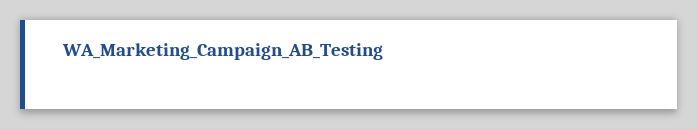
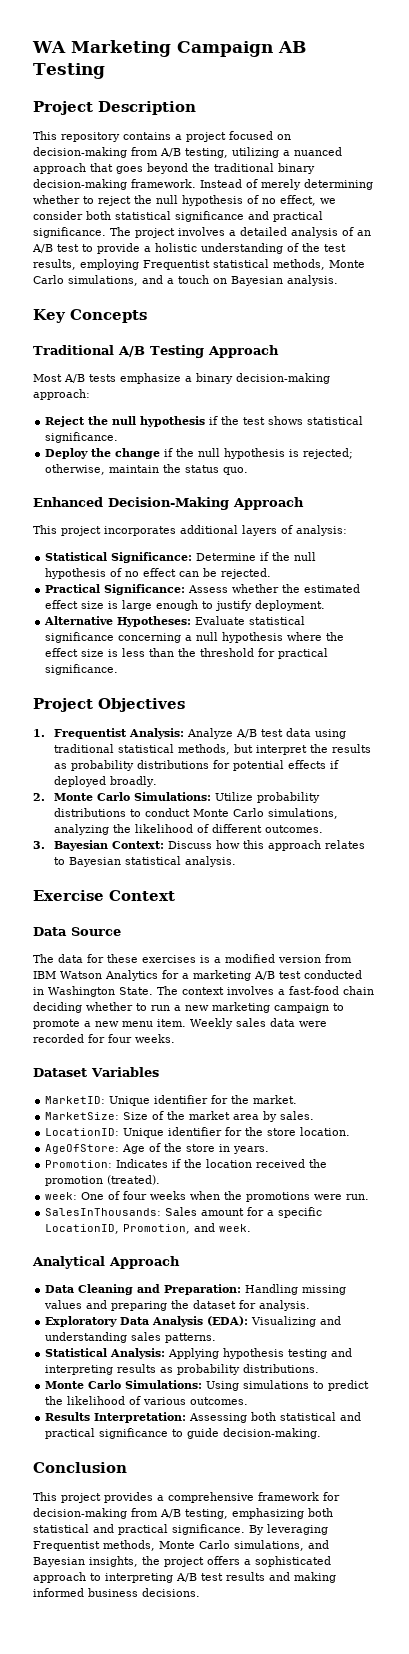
[62,43,383,60] WA_Marketing_Campaign_AB_Testing -> [32,40,306,57] [33,63,105,79] [33,101,196,115] [33,131,291,142] [33,147,342,158] [33,163,315,174] [33,179,373,190] [33,195,336,206] [33,211,323,222] [33,227,371,238] [32,243,346,254] [33,259,365,270] [33,275,338,286] [33,309,147,323] [33,345,279,358] [33,373,330,384] [33,389,90,400] [45,416,364,427] [45,432,119,443] [45,448,354,459] [45,464,249,475] [33,497,304,510] [33,525,347,536] [45,552,317,563] [45,568,272,579] [45,584,361,595] [45,600,326,611] [44,616,306,627] [45,632,345,643] [45,648,329,659] [45,664,119,675] [33,698,185,712] [33,728,347,739] [54,744,372,755] [54,760,340,771] [54,776,158,787] [33,792,321,803] [54,808,339,819] [54,824,324,835] [33,840,366,851] [54,856,237,867] [33,890,175,901] [33,927,121,936] [33,954,352,963] [33,970,362,981] [33,986,374,997] [33,1002,344,1013] [33,1018,327,1029] [33,1034,175,1043] [33,1067,159,1077] [45,1095,298,1106] [45,1111,315,1122] [45,1127,351,1138] [45,1143,270,1154] [45,1159,328,1168] [45,1175,161,1186] [45,1191,370,1202] [45,1207,323,1218] [45,1223,252,1234] [32,1256,180,1269] [45,1284,347,1295] [44,1300,311,1311] [45,1316,342,1327] [45,1332,217,1343] [45,1348,353,1359] [45,1364,320,1375] [45,1380,370,1391] [45,1396,249,1405] [45,1412,362,1423] [45,1428,322,1439] [33,1462,127,1473] [33,1492,340,1503] [33,1508,333,1519] [33,1524,328,1535] [33,1540,329,1551] [33,1556,331,1567] [33,1572,336,1583] [33,1588,200,1597] WA Marketing Campaign AB Testing // Project Description // This repository contains a project focused on decision-making from A/B testing, utilizing a nuanced approach that goes beyond the traditional binary decision-making framework. Instead of merely determining whether to reject the null hypothesis of no effect, we consider both statistical significance and practical significance. The project involves a detailed analysis of an A/B test to provide a holistic understanding of the test results, employing Frequentist statistical methods, Monte Carlo simulations, and a touch on Bayesian analysis. // Key Concepts // Traditional A/B Testing Approach // Most A/B tests emphasize a binary decision-making approach: // Reject the null hypothesis if the test shows statistical significance. // Deploy the change if the null hypothesis is rejected; otherwise, maintain the status quo. // Enhanced Decision-Making Approach // This project incorporates additional layers of analysis: // Statistical Significance: Determine if the null hypothesis of no effect can be rejected. // Practical Significance: Assess whether the estimated effect size is large enough to justify deployment. // Alternative Hypotheses: Evaluate statistical significance concerning a null hypothesis where the effect size is less than the threshold for practical significance. // Project Objectives // 1. Frequentist Analysis: Analyze A/B test data using traditional statistical methods, but interpret the results as probability distributions for potential effects if deployed broadly. // 2. Monte Carlo Simulations: Utilize probability distributions to conduct Monte Carlo simulations, analyzing the likelihood of different outcomes. // 3. Bayesian Context: Discuss how this approach relates to Bayesian statistical analysis. // Exercise Context // Data Source // The data for these exercises is a modified version from IBM Watson Analytics for a marketing A/B test conducted in Washington State. The context involves a fast-food chain deciding whether to run a new marketing campaign to promote a new menu item. Weekly sales data were recorded for four weeks. // Dataset Variables // MarketID: Unique identifier for the market. // MarketSize: Size of the market area by sales. // LocationID: Unique identifier for the store location. // AgeOfStore: Age of the store in years. // Promotion: Indicates if the location received the promotion (treated). // week: One of four weeks when the promotions were run. // SalesInThousands: Sales amount for a specific LocationID, Promotion, and week. // Analytical Approach // Data Cleaning and Preparation: Handling missing values and preparing the dataset for analysis. // Exploratory Data Analysis (EDA): Visualizing and understanding sales patterns. // Statistical Analysis: Applying hypothesis testing and interpreting results as probability distributions. // Monte Carlo Simulations: Using simulations to predict the likelihood of various outcomes. // Results Interpretation: Assessing both statistical and practical significance to guide decision-making. // Conclusion // This project provides a comprehensive framework for decision-making from A/B testing, emphasizing both statistical and practical significance. By leveraging Frequentist methods, Monte Carlo simulations, and Bayesian insights, the project offers a sophisticated approach to interpreting A/B test results and making informed business decisions.

